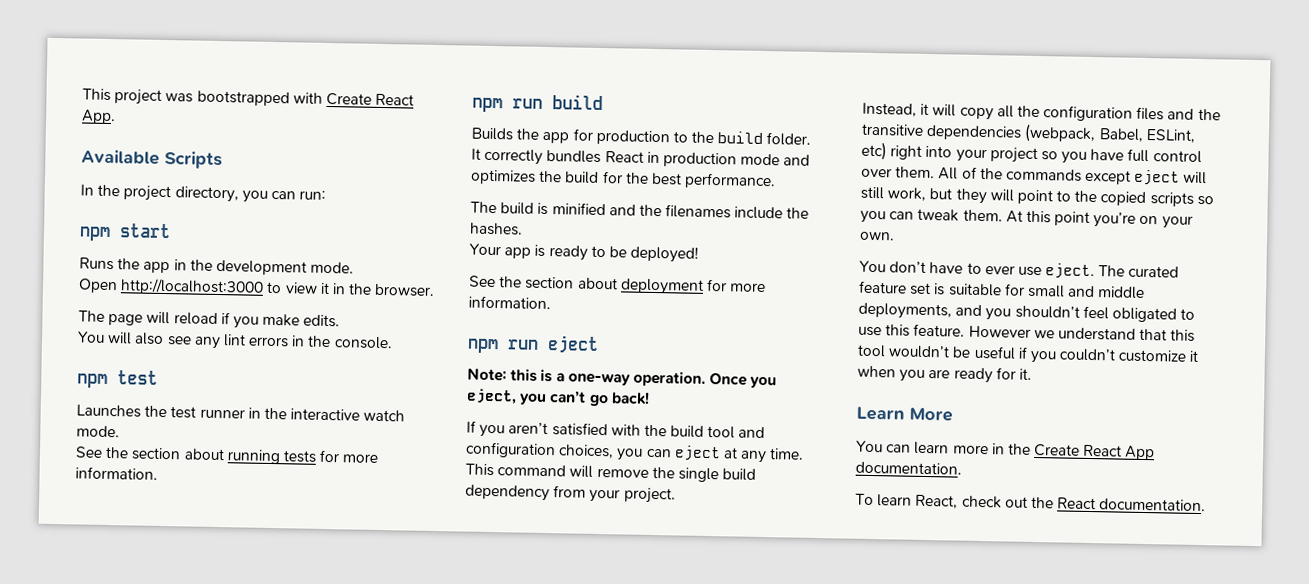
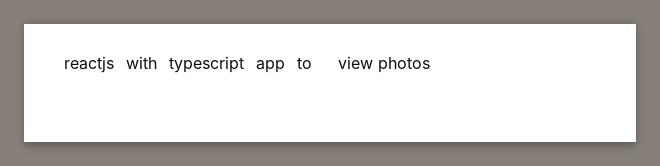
[82,88,415,107] [81,109,116,125] [81,149,223,170] [80,184,327,203] [79,223,171,242] [79,257,355,276] [78,278,436,297] [78,310,341,329] [77,331,393,350] [77,370,158,388] [76,404,406,422] [76,425,120,438] [75,446,379,465] [75,466,158,480] [472,94,603,113] [471,127,812,146] [471,148,811,168] [470,169,777,190] [470,201,810,220] [470,222,523,236] [469,243,700,263] [469,275,767,295] [468,295,551,310] [467,335,599,354] [467,368,778,389] [466,388,650,407] [466,420,766,439] [465,441,805,464] [465,463,757,483] [465,484,676,504] [862,102,1221,122] [861,123,1196,144] [861,141,1202,164] [861,166,1208,186] [860,186,1214,207] [860,208,1193,229] [859,231,895,241] [859,260,1180,280] [859,280,1146,299] [858,302,1196,323] [858,323,1196,342] [857,344,1200,364] [857,365,1032,384] [856,406,953,422] [856,440,1156,461] [855,461,962,475] [855,493,1207,512] This project was bootstrapped with Create React App. // Available Scripts // In the project directory, you can run: // npm start // Runs the app in the development mode. // Open http://localhost:3000 to view it in the browser. // The page will reload if you make edits. // You will also see any lint errors in the console. // npm test // Launches the test runner in the interactive watch mode. // See the section about running tests for more information. // npm run build // Builds the app for production to the build folder. // It correctly bundles React in production mode and optimizes the build for the best performance. // The build is minified and the filenames include the hashes. // Your app is ready to be deployed! // See the section about deployment for more information. // npm run eject // Note: this is a one-way operation. Once you eject, you can’t go back! // If you aren’t satisfied with the build tool and configuration choices, you can eject at any time. This command will remove the single build dependency from your project. // Instead, it will copy all the configuration files and the transitive dependencies (webpack, Babel, ESLint, etc) right into your project so you have full control over them. All of the commands except eject will still work, but they will point to the copied scripts so you can tweak them. At this point you’re on your own. // You don’t have to ever use eject. The curated feature set is suitable for small and middle deployments, and you shouldn’t feel obligated to use this feature. However we understand that this tool wouldn’t be useful if you couldn’t customize it when you are ready for it. // Learn More // You can learn more in the Create React App documentation. // To learn React, check out the React documentation. -> [64,56,430,73] reactjs with typescript app to view photos

